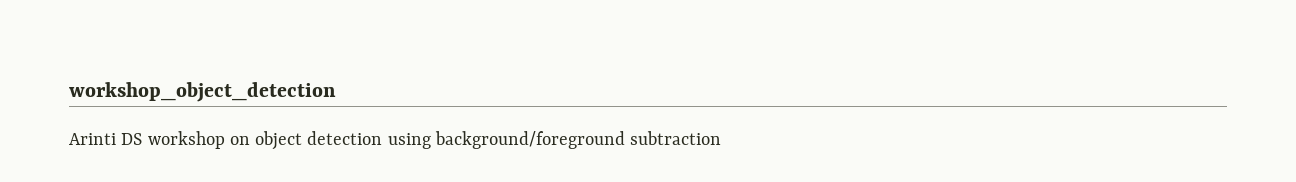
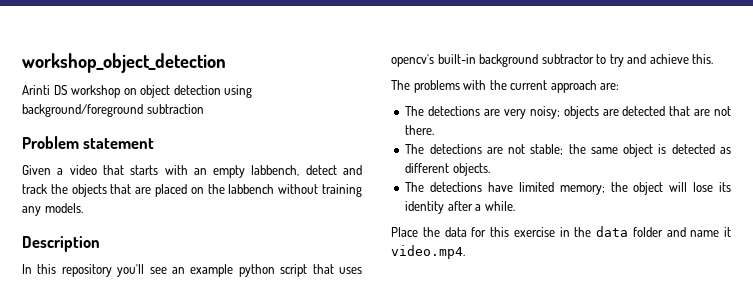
(722, 138) none -> [22,136,155,149] [22,165,363,178] [22,184,363,197] [22,203,83,216] [22,236,100,252] [22,264,362,277] [391,54,714,67] [391,80,620,93] [405,106,731,119] [405,125,435,135] [405,144,731,157] [405,163,490,176] [405,182,731,195] [405,201,515,214] [391,226,731,237] [391,245,465,259] // Problem statement // Given a video that starts with an empty labbench, detect and track the objects that are placed on the labbench without training any models. // Description // In this repository you'll see an example python script that uses opencv's built-in background subtractor to try and achieve this. // The problems with the current approach are: // The detections are very noisy; objects are detected that are not there. // The detections are not stable; the same object is detected as different objects. // The detections have limited memory; the object will lose its identity after a while. // Place the data for this exercise in the data folder and name it video.mp4.

